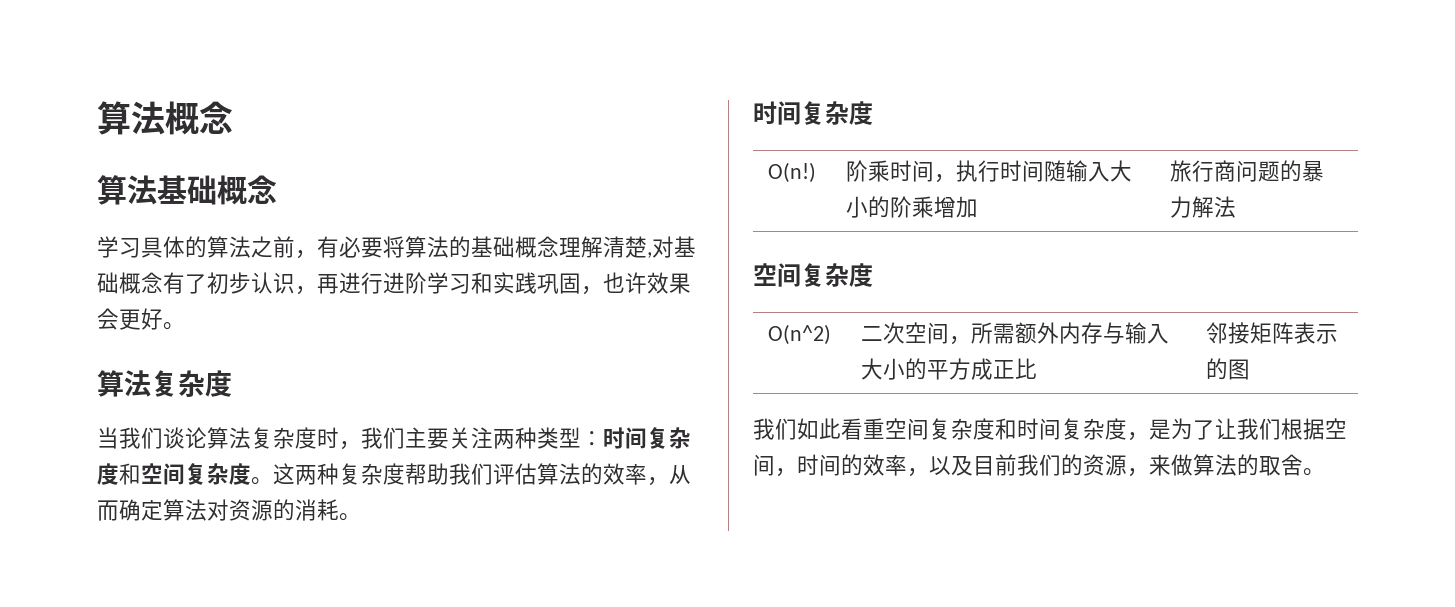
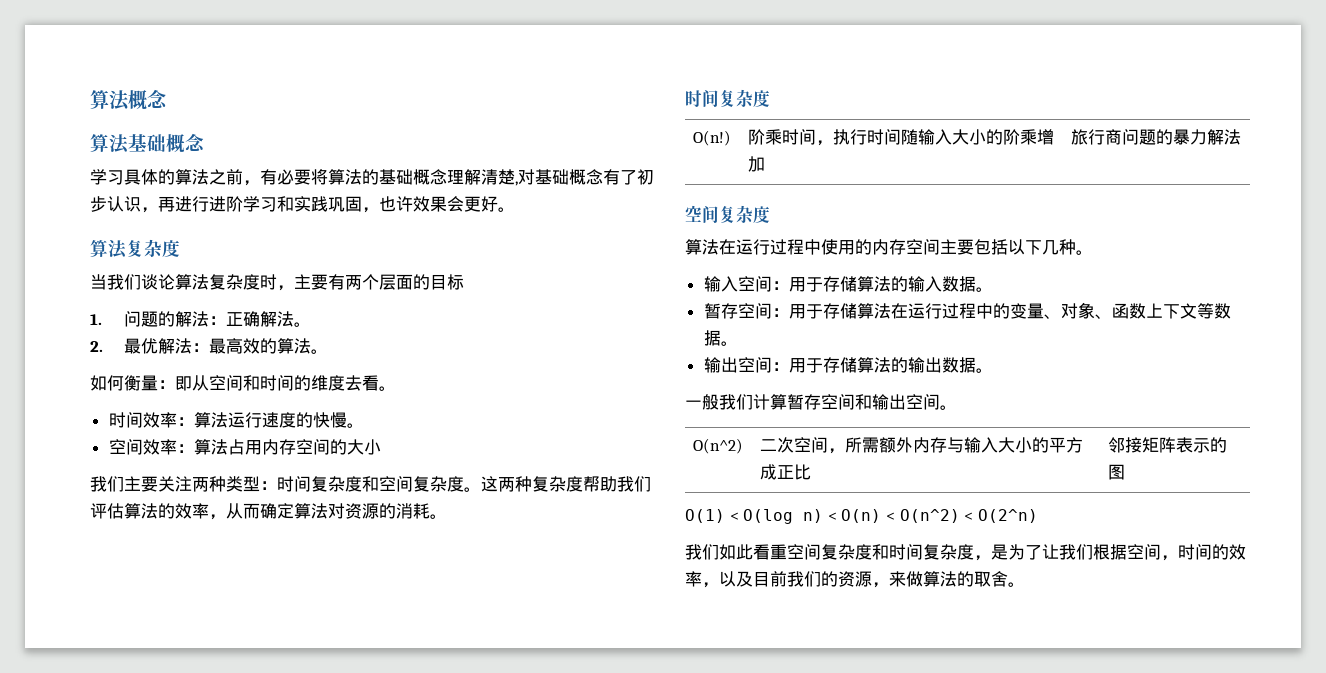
(361, 445) none -> [294,274,464,290] [90,311,311,327] [90,338,328,354] [90,375,396,391] [108,412,364,428] [108,439,381,455] 主要有两个层面的目标 // 1.问题的解法：正确解法。 // 2.最优解法：最高效的算法。 // 如何衡量：即从空间和时间的维度去看。 // 时间效率：算法运行速度的快慢。 // 空间效率：算法占用内存空间的大小 //
(873, 275) none -> [685,239,1093,255] [703,276,993,292] [703,302,1231,319] [703,330,738,346] [703,357,993,373] [685,394,957,410] // 算法在运行过程中使用的内存空间主要包括以下几种。 // 输入空间：用于存储算法的输入数据。 // 暂存空间：用于存储算法在运行过程中的变量、对象、函数上下文等数据。 // 输出空间：用于存储算法的输出数据。 // 一般我们计算暂存空间和输出空间。
(1250, 369) none -> [685,509,1038,524] // O(1) < O(log n) < O(n) < O(n^2) < O(2^n)

